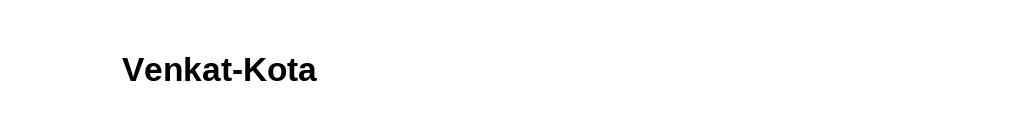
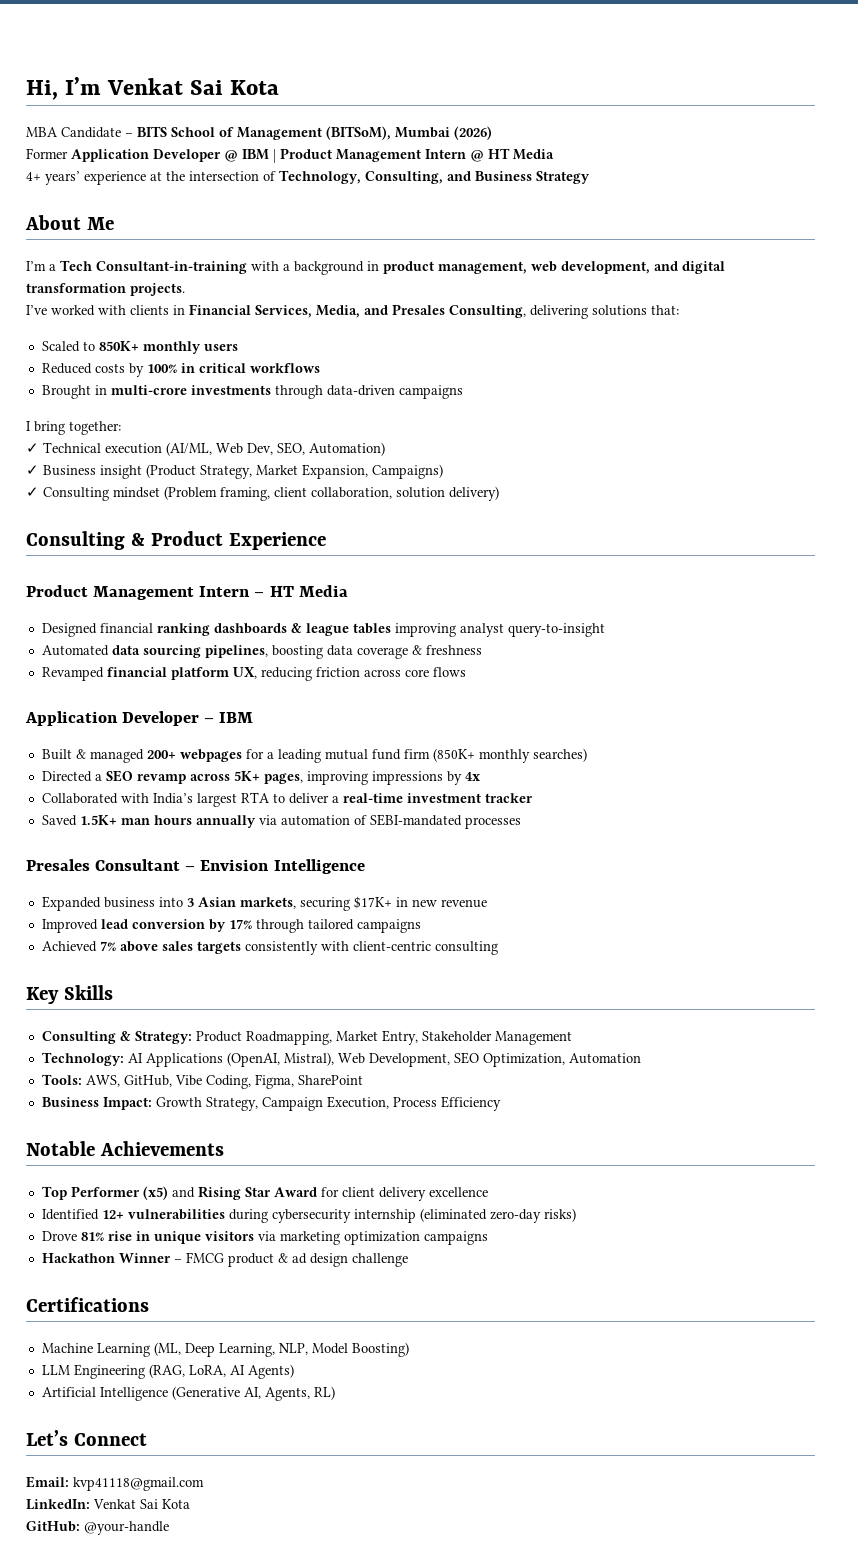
[122,57,317,81] Venkat-Kota -> [26,77,280,100] [26,126,492,140] [26,148,554,163] [26,170,590,185] [25,215,114,230] [26,260,725,275] [26,283,185,296] [26,304,679,319] [41,341,238,354] [41,363,320,377] [41,385,463,399] [26,421,121,435] [26,442,385,456] [26,464,443,479] [26,486,499,501] [26,531,326,550] [26,585,348,600] [41,623,605,637] [41,645,482,659] [41,667,466,681] [25,711,254,726] [41,748,587,763] [41,770,480,785] [41,792,533,807] [41,814,521,829] [26,859,365,874] [41,896,487,911] [41,919,421,933] [41,941,498,955] [26,985,113,1004] [41,1030,572,1045] [41,1052,641,1067] [41,1074,363,1089] [41,1096,501,1111] [26,1141,224,1156] [41,1186,488,1201] [41,1208,576,1223] [41,1231,488,1245] [41,1252,408,1267] [26,1297,149,1312] [41,1342,409,1357] [41,1364,294,1379] [41,1386,335,1401] [26,1430,147,1446] [26,1476,204,1491] [26,1499,190,1510] [26,1521,169,1535] Hi, I’m Venkat Sai Kota // MBA Candidate – BITS School of Management (BITSoM), Mumbai (2026) // Former Application Developer @ IBM | Product Management Intern @ HT Media // 4+ years’ experience at the intersection of Technology, Consulting, and Business Strategy // About Me // I’m a Tech Consultant-in-training with a background in product management, web development, and digital transformation projects. // I’ve worked with clients in Financial Services, Media, and Presales Consulting, delivering solutions that: // Scaled to 850K+ monthly users // Reduced costs by 100% in critical workflows // Brought in multi-crore investments through data-driven campaigns // I bring together: // ✓ Technical execution (AI/ML, Web Dev, SEO, Automation) // ✓ Business insight (Product Strategy, Market Expansion, Campaigns) // ✓ Consulting mindset (Problem framing, client collaboration, solution delivery) // Consulting & Product Experience // Product Management Intern – HT Media // Designed financial ranking dashboards & league tables improving analyst query-to-insight // Automated data sourcing pipelines, boosting data coverage & freshness // Revamped financial platform UX, reducing friction across core flows // Application Developer – IBM // Built & managed 200+ webpages for a leading mutual fund firm (850K+ monthly searches) // Directed a SEO revamp across 5K+ pages, improving impressions by 4x // Collaborated with India’s largest RTA to deliver a real-time investment tracker // Saved 1.5K+ man hours annually via automation of SEBI-mandated processes // Presales Consultant – Envision Intelligence // Expanded business into 3 Asian markets, securing $17K+ in new revenue // Improved lead conversion by 17% through tailored campaigns // Achieved 7% above sales targets consistently with client-centric consulting // Key Skills // Consulting & Strategy: Product Roadmapping, Market Entry, Stakeholder Management // Technology: AI Applications (OpenAI, Mistral), Web Development, SEO Optimization, Automation // Tools: AWS, GitHub, Vibe Coding, Figma, SharePoint // Business Impact: Growth Strategy, Campaign Execution, Process Efficiency // Notable Achievements // Top Performer (x5) and Rising Star Award for client delivery excellence // Identified 12+ vulnerabilities during cybersecurity internship (eliminated zero-day risks) // Drove 81% rise in unique visitors via marketing optimization campaigns // Hackathon Winner – FMCG product & ad design challenge // Certifications // Machine Learning (ML, Deep Learning, NLP, Model Boosting) // LLM Engineering (RAG, LoRA, AI Agents) // Artificial Intelligence (Generative AI, Agents, RL) // Let’s Connect // Email: kvp41118@gmail.com // LinkedIn: Venkat Sai Kota // GitHub: @your-handle

